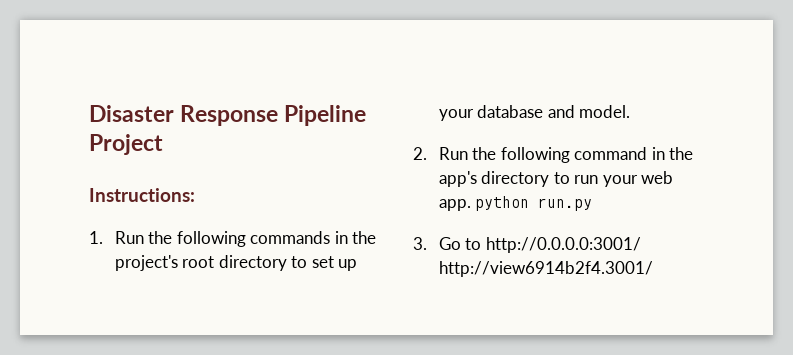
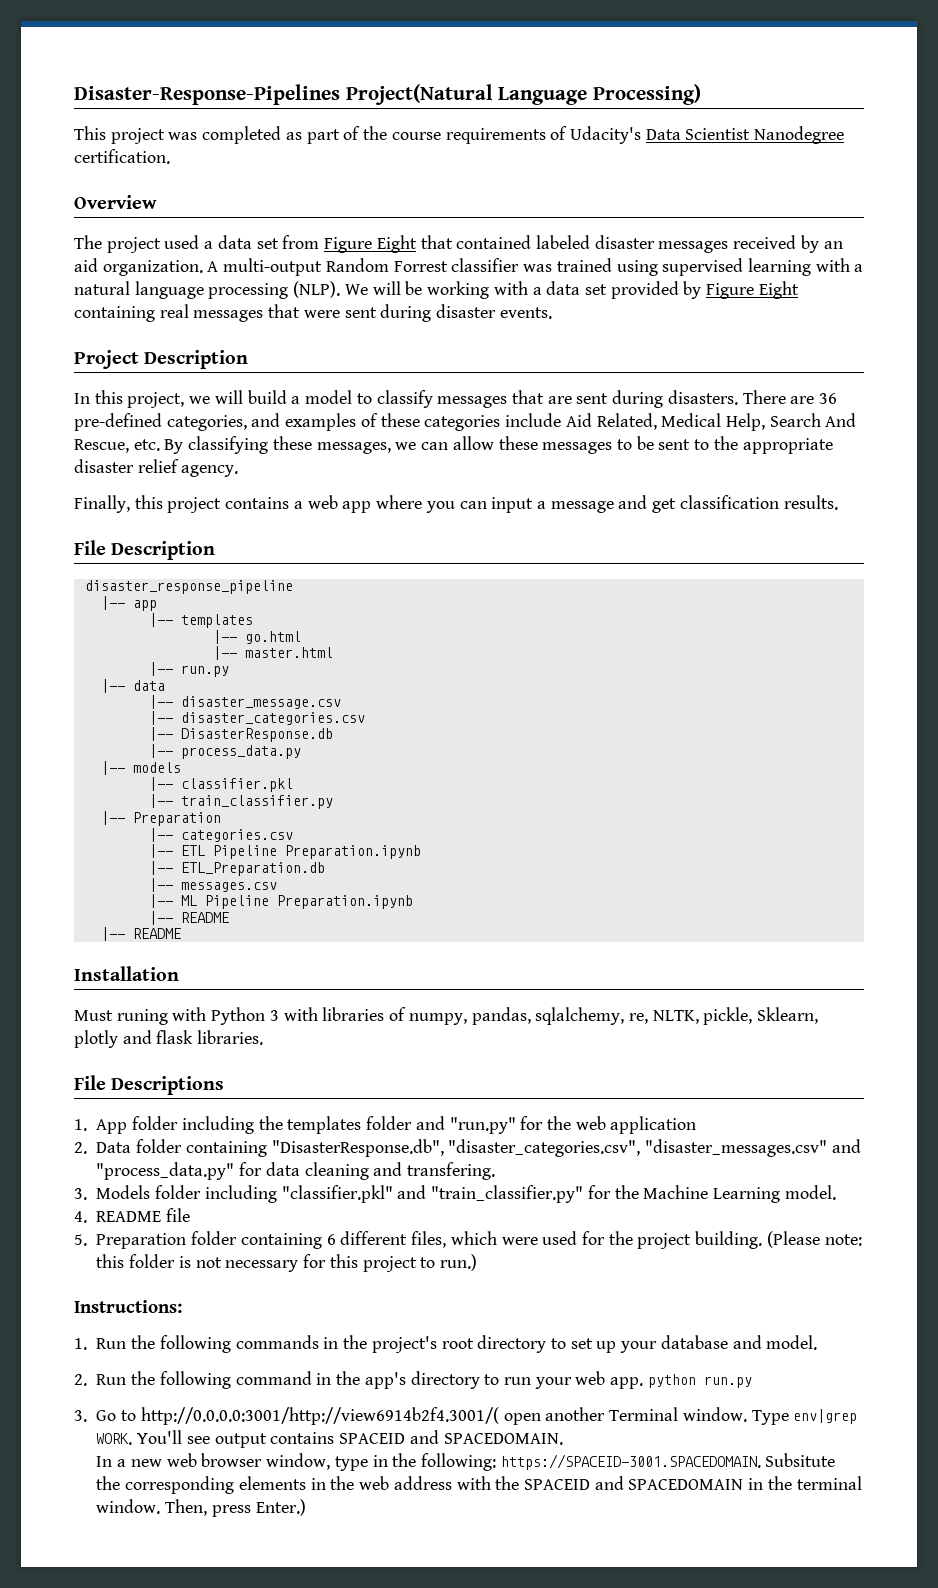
[89,105,367,126] [89,134,163,155] Disaster Response Pipeline Project -> [74,84,701,105] [74,126,845,144] [74,149,170,164] [74,195,157,209] [74,235,843,253] [74,258,864,276] [74,281,799,299] [74,304,552,322] [74,350,249,369] [74,390,838,408] [74,413,857,431] [74,436,833,454] [74,459,239,477] [74,495,838,513] [74,540,216,560] [84,580,293,594] [100,596,157,611] [148,613,253,628] [212,630,301,644] [212,646,333,660] [148,662,229,677] [100,679,165,693] [148,695,341,709] [148,711,365,725] [148,727,333,742] [148,744,301,759] [100,761,181,775] [148,777,293,792] [148,794,333,809] [100,811,221,826] [148,828,293,842] [148,844,421,859] [148,861,325,876] [148,878,277,892] [148,894,413,909] [148,911,229,925] [100,927,181,941] [74,966,179,981] [74,1007,819,1025] [74,1030,264,1048] [74,1075,225,1095] [74,1116,697,1134] [74,1139,861,1157] [96,1162,496,1180] [74,1185,836,1203] [74,1208,191,1223] [74,1231,862,1249] [96,1254,477,1272] Disaster-Response-Pipelines Project(Natural Language Processing) // This project was completed as part of the course requirements of Udacity's Data Scientist Nanodegree certification. // Overview // The project used a data set from Figure Eight that contained labeled disaster messages received by an aid organization. A multi-output Random Forrest classifier was trained using supervised learning with a natural language processing (NLP). We will be working with a data set provided by Figure Eight containing real messages that were sent during disaster events. // Project Description // In this project, we will build a model to classify messages that are sent during disasters. There are 36 pre-defined categories, and examples of these categories include Aid Related, Medical Help, Search And Rescue, etc. By classifying these messages, we can allow these messages to be sent to the appropriate disaster relief agency. // Finally, this project contains a web app where you can input a message and get classification results. // File Description // disaster_response_pipeline // |-- app // |-- templates // |-- go.html // |-- master.html // |-- run.py // |-- data // |-- disaster_message.csv // |-- disaster_categories.csv // |-- DisasterResponse.db // |-- process_data.py // |-- models // |-- classifier.pkl // |-- train_classifier.py // |-- Preparation // |-- categories.csv // |-- ETL Pipeline Preparation.ipynb // |-- ETL_Preparation.db // |-- messages.csv // |-- ML Pipeline Preparation.ipynb // |-- README // |-- README // Installation // Must runing with Python 3 with libraries of numpy, pandas, sqlalchemy, re, NLTK, pickle, Sklearn, plotly and flask libraries. // File Descriptions // 1. App folder including the templates folder and "run.py" for the web application // 2. Data folder containing "DisasterResponse.db", "disaster_categories.csv", "disaster_messages.csv" and "process_data.py" for data cleaning and transfering. // 3. Models folder including "classifier.pkl" and "train_classifier.py" for the Machine Learning model. // 4. README file // 5. Preparation folder containing 6 different files, which were used for the project building. (Please note: this folder is not necessary for this project to run.)
[485,237,641,253] [438,261,653,277] http://0.0.0.0:3001/ http://view6914b2f4.3001/ -> [140,1407,858,1425] [96,1430,563,1448] [96,1453,836,1471] [96,1476,862,1494] [96,1499,306,1517] http://0.0.0.0:3001/http://view6914b2f4.3001/( open another Terminal window. Type env|grep WORK. You'll see output contains SPACEID and SPACEDOMAIN. // In a new web browser window, type in the following: https://SPACEID-3001.SPACEDOMAIN. Subsitute the corresponding elements in the web address with the SPACEID and SPACEDOMAIN in the terminal window. Then, press Enter.)

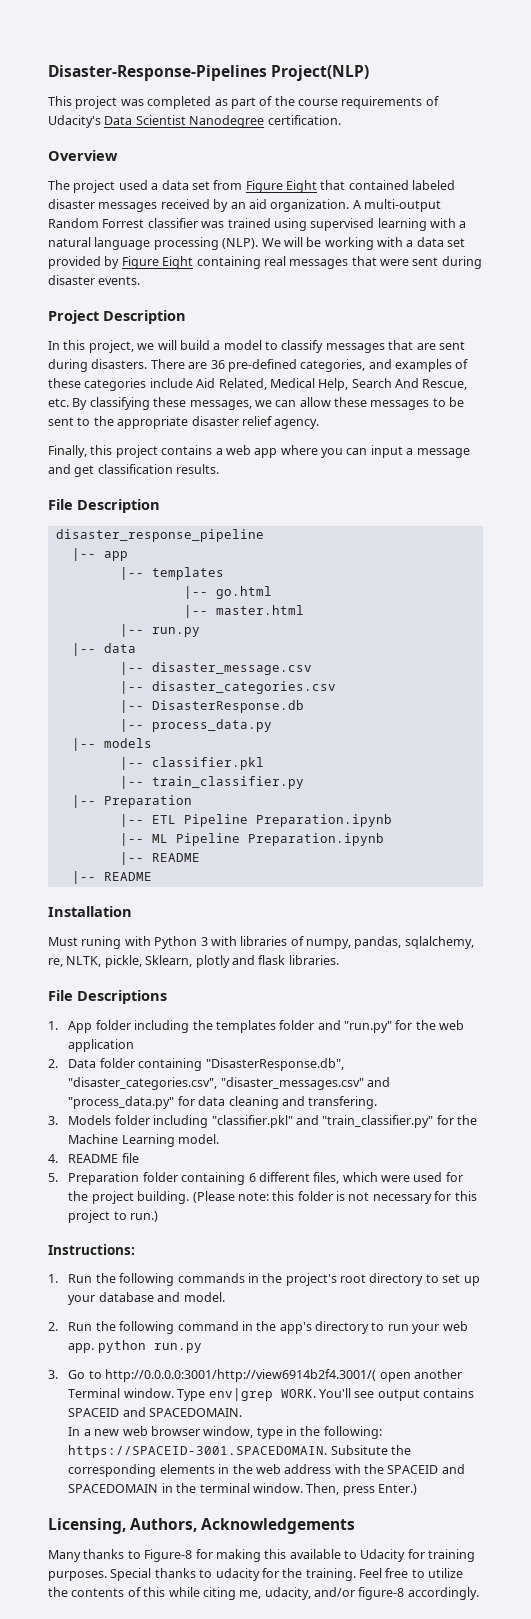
[345,84,701,105] Project(Natural Language Processing) -> [271,65,370,81] Project(NLP)
[148,828,293,842] // |-- categories.csv -> (192, 801) none
[148,861,325,876] [148,878,277,892] // |-- ETL_Preparation.db // |-- messages.csv -> (392, 820) none
(306, 1507) none -> [48,1518,356,1534] [48,1549,476,1562] [48,1568,464,1581] [48,1587,479,1600] // Licensing, Authors, Acknowledgements // Many thanks to Figure-8 for making this available to Udacity for training purposes. Special thanks to udacity for the training. Feel free to utilize the contents of this while citing me, udacity, and/or figure-8 accordingly.

